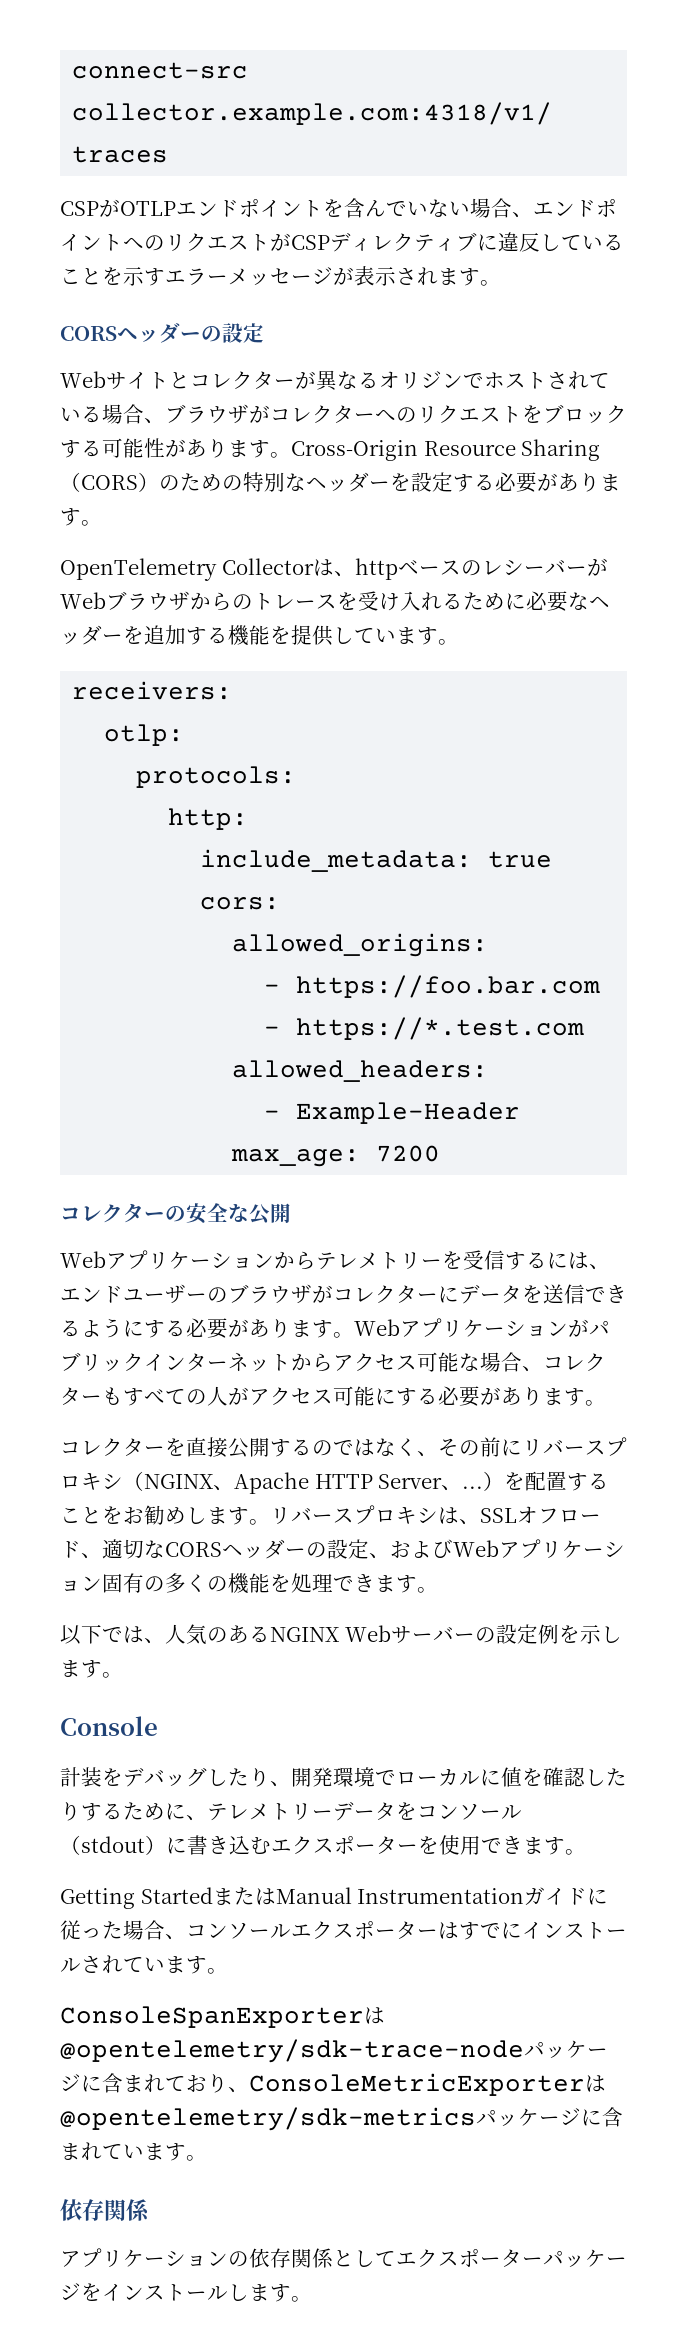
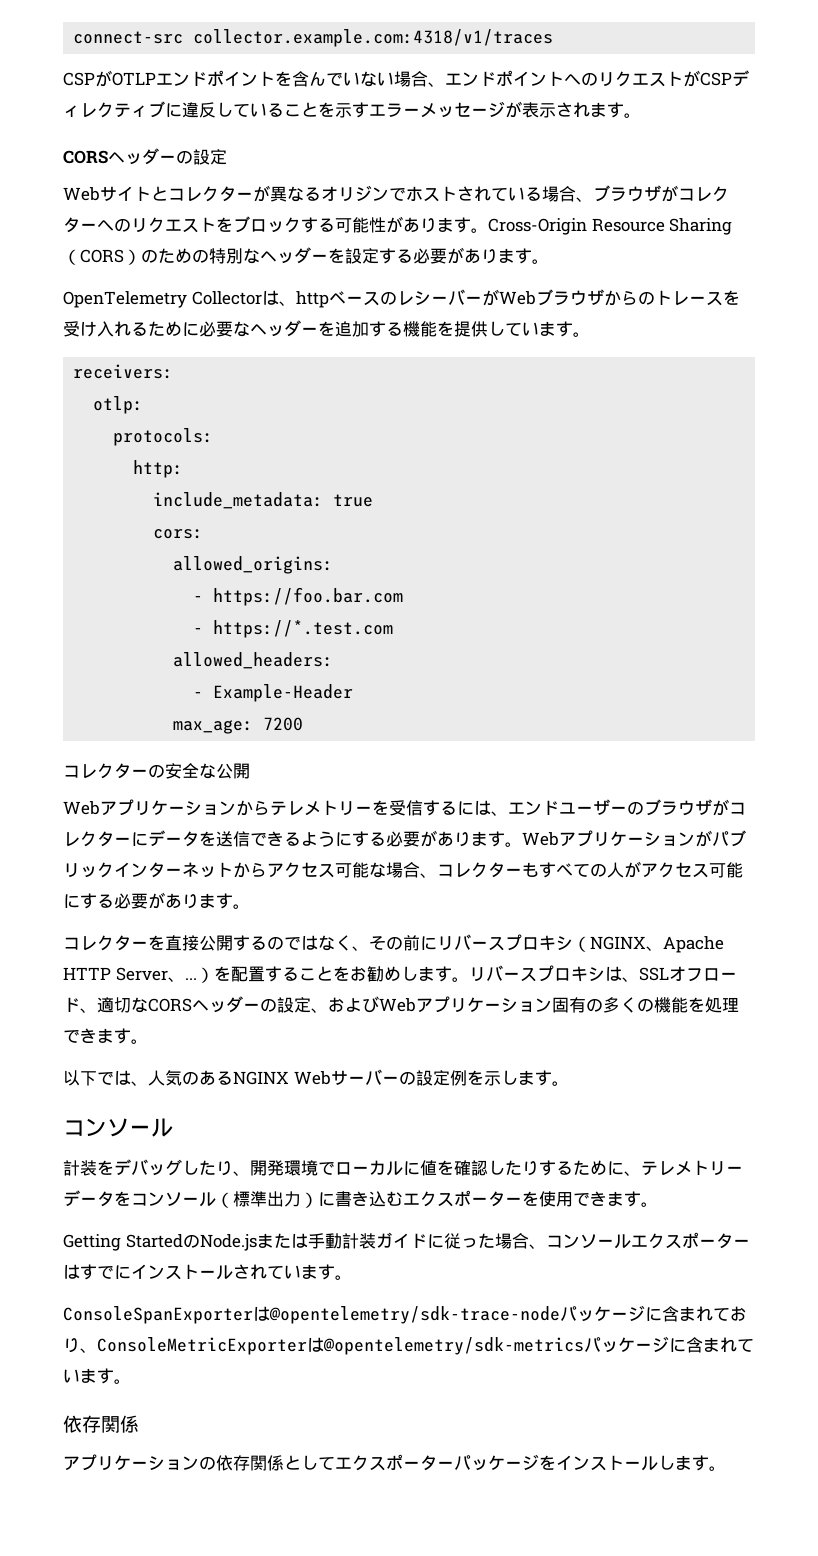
[60,1716,158,1736] Console -> [63,1118,173,1137] コンソール
[81,1836,145,1853] stdout -> [233,1191,301,1207] 標準出力
[212,1887,525,1905] またはManual Instrumentation -> [182,1233,376,1251] のNode.jsまたは手動計装

